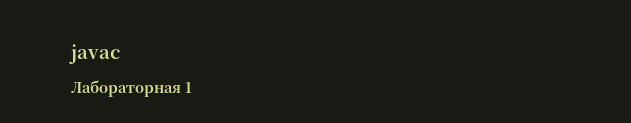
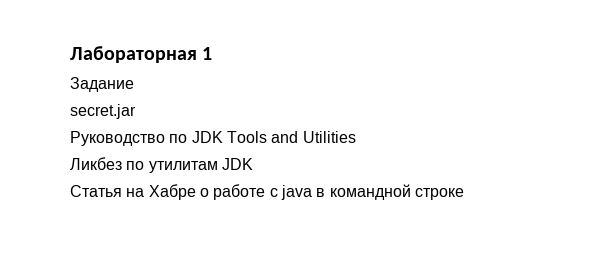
[69,44,120,64] javac // -> (70, 54) none
(192, 87) none -> [70,77,134,92] [70,104,136,119] [70,131,356,146] [70,157,253,173] [70,184,464,200] // Задание // secret.jar // Руководство по JDK Tools and Utilities // Ликбез по утилитам JDK // Статья на Хабре о работе с java в командной строке

